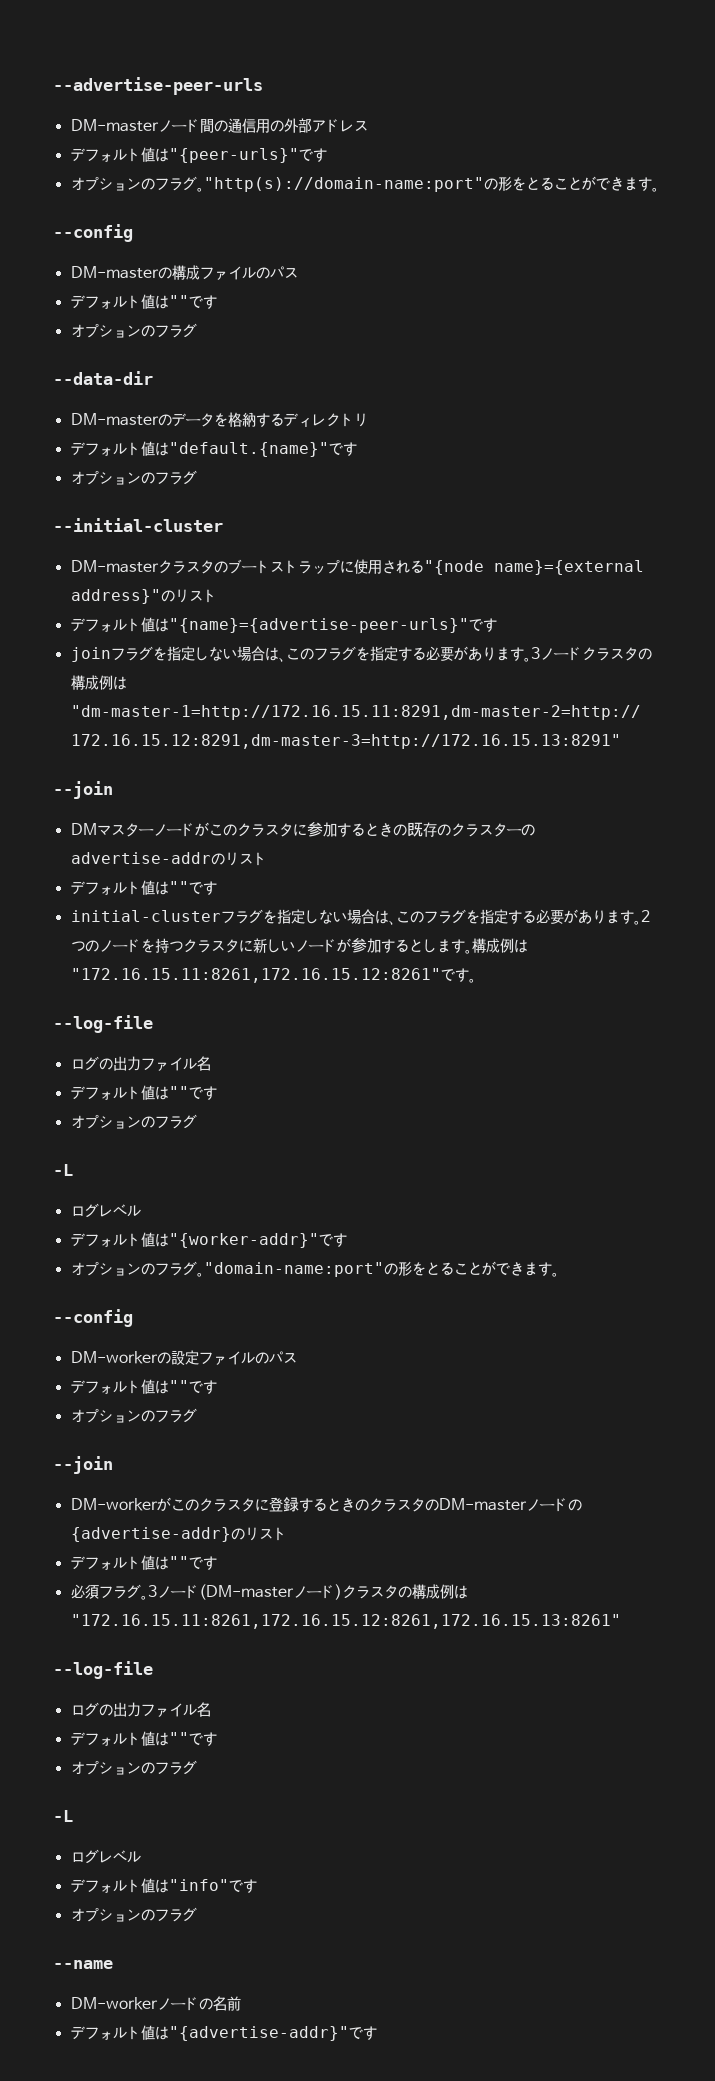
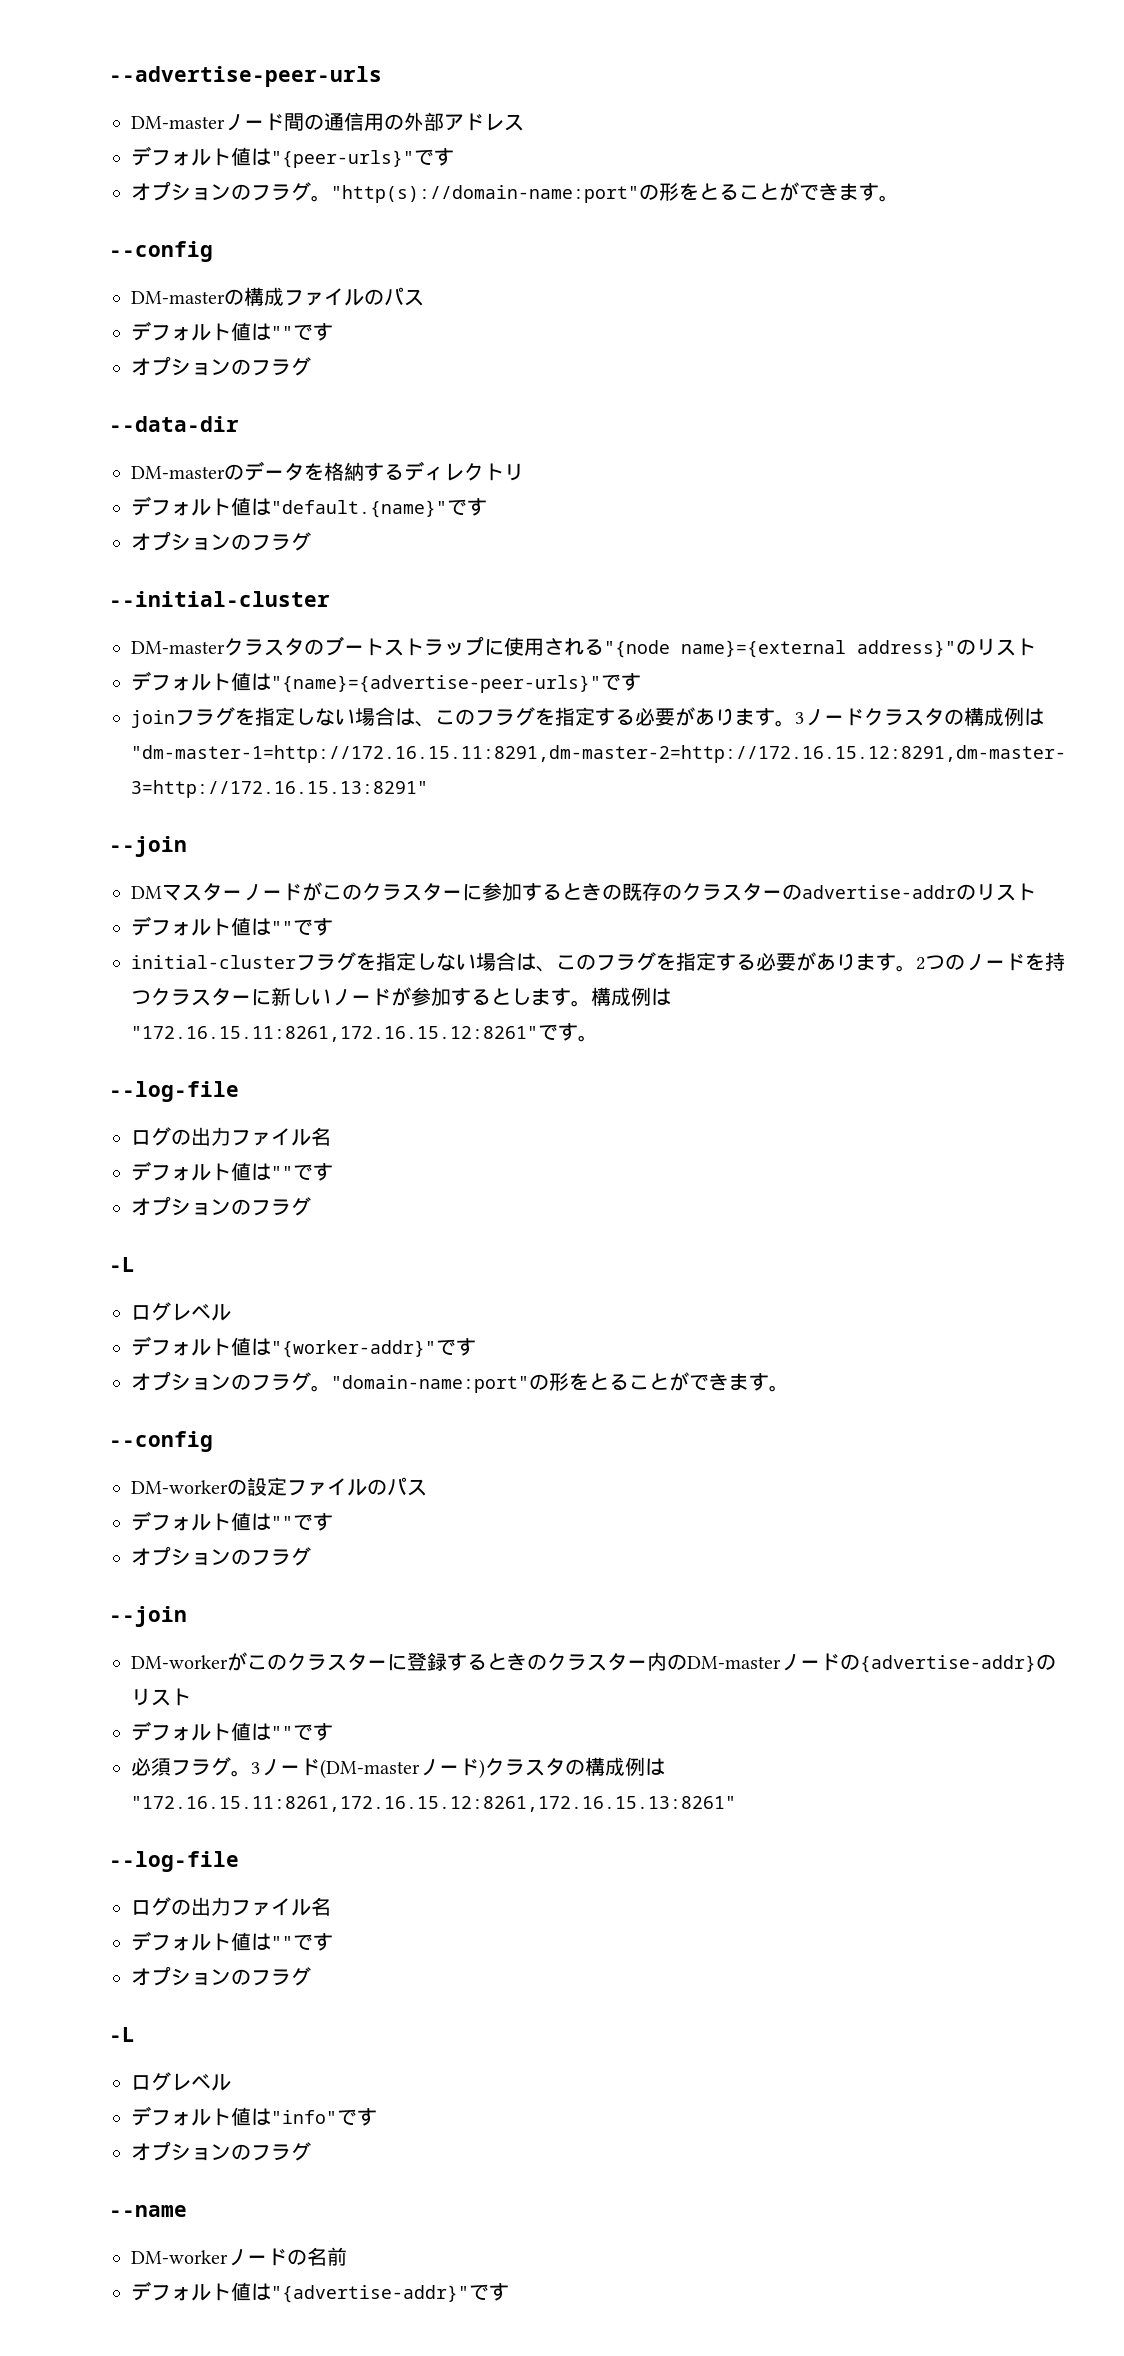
(293, 830) none -> [442,890,462,899] ー
(239, 946) none -> [231,995,251,1004] ー
(255, 1505) none -> [367,1660,387,1669] ー
(425, 1505) none -> [627,1652,667,1671] ー内

